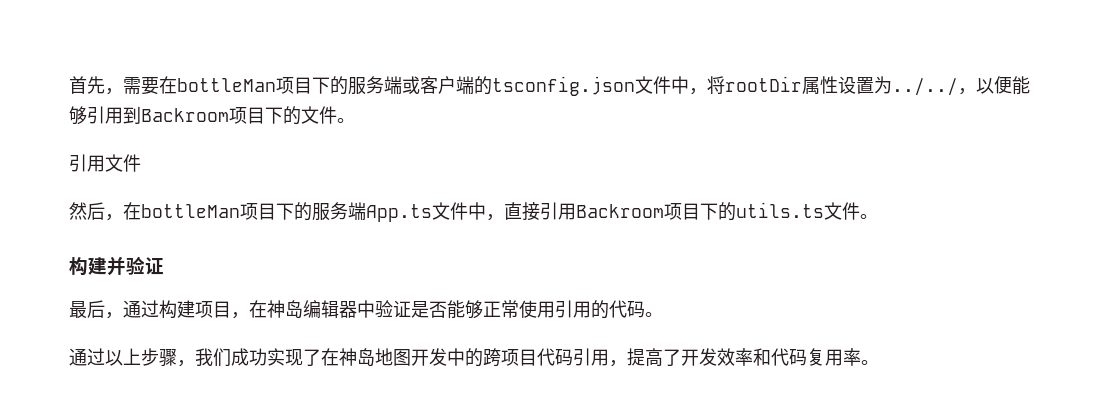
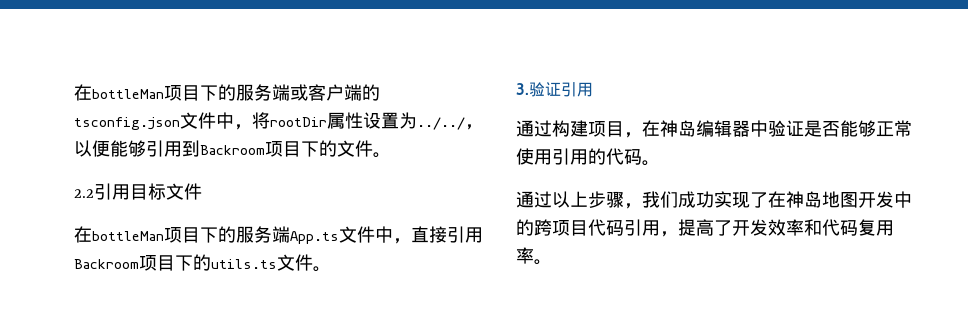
[69,76,159,95] 首先，需要 -> (74, 92) none
[69,154,105,172] 引用 -> [74,183,166,200] 2.2引用目标
[69,202,123,221] 然后， -> (202, 191) none
[69,256,164,276] [69,300,123,319] 构建并验证 // 最后， -> [516,82,593,97] 3.验证引用 //

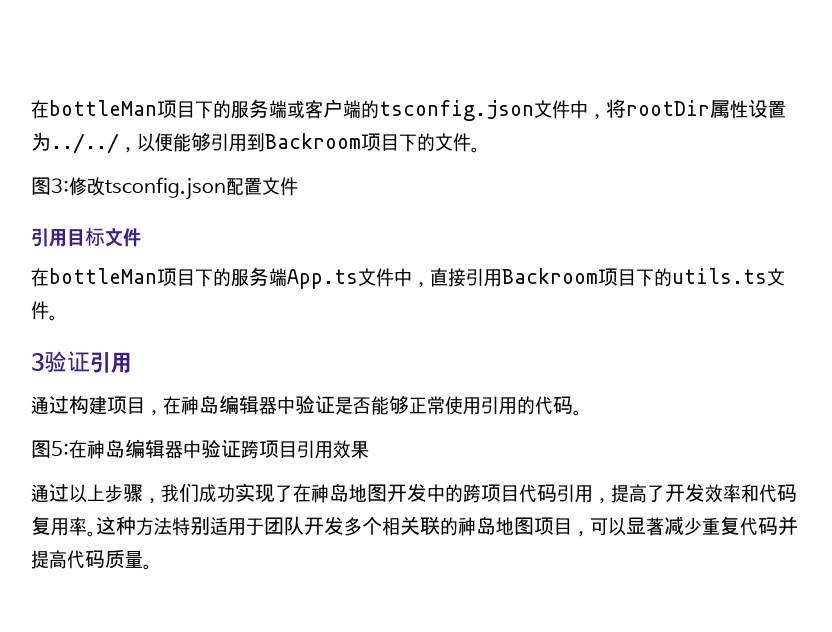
[74,189,94,198] 2.2 -> [31,177,298,200] 图3:修改tsconfig.json配置文件 //
[516,83,529,95] 3. -> [31,353,44,371] 3
(660, 163) none -> [31,439,369,459] // 图5:在神岛编辑器中验证跨项目引用效果
(552, 262) none -> [96,516,798,537] [31,549,152,570] 这种方法特别适用于团队开发多个相关联的神岛地图项目，可以显著减少重复代码并提高代码质量。

